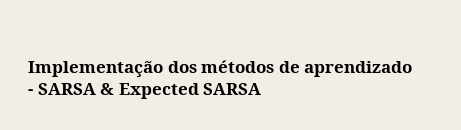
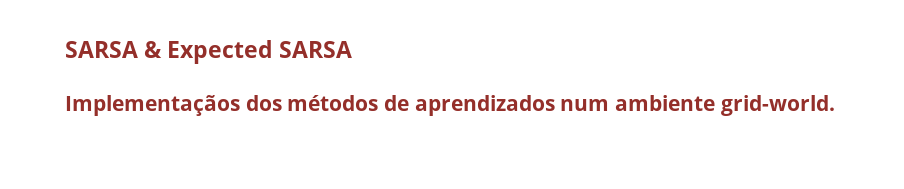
[28,60,413,78] [28,83,262,99] Implementação dos métodos de aprendizado - SARSA & Expected SARSA -> [65,40,353,64] [65,95,835,116] SARSA & Expected SARSA // Implementaçãos dos métodos de aprendizados num ambiente grid-world.

